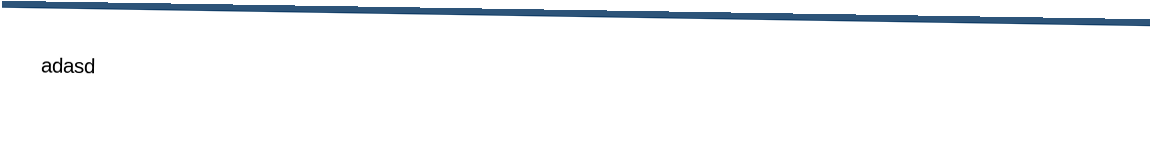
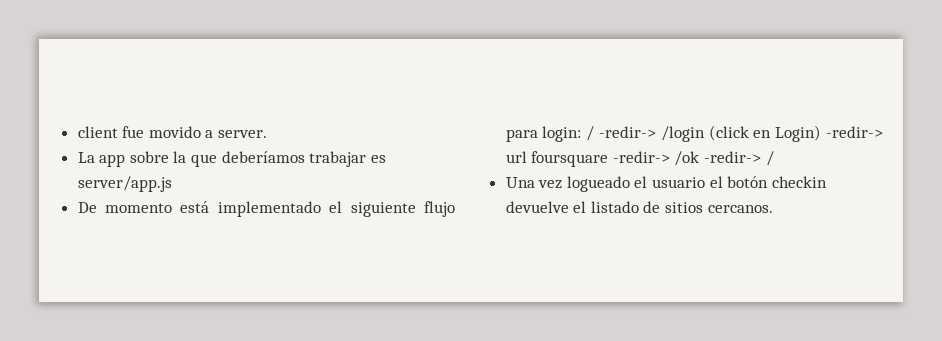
[40,57,96,74] adasd -> [77,126,268,138] [77,151,386,167] [77,176,172,192] [77,201,455,217] [505,125,883,142] [505,151,774,167] [505,176,827,192] [505,201,773,213] client fue movido a server. // La app sobre la que deberíamos trabajar es server/app.js // De momento está implementado el siguiente flujo para login: / -redir-> /login (click en Login) -redir-> url foursquare -redir-> /ok -redir-> / // Una vez logueado el usuario el botón checkin devuelve el listado de sitios cercanos.

